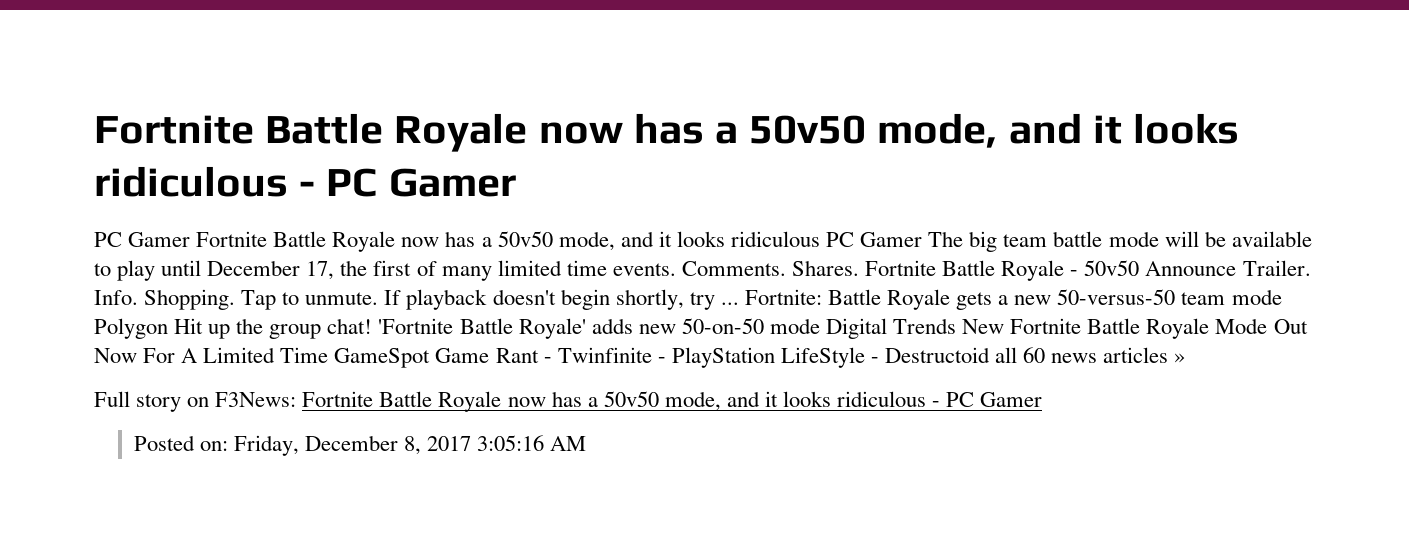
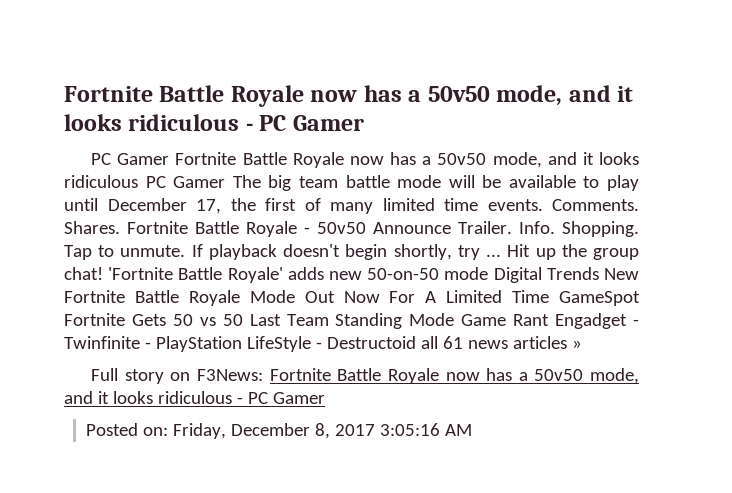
[744,289,1282,310] [94,318,168,339] Fortnite: Battle Royale gets a new 50-versus-50 team mode Polygon -> (502, 255) none
(431, 358) none -> [64,313,455,329] Fortnite Gets 50 vs 50 Last Team Standing Mode
(539, 355) none -> [555,313,628,329] Engadget
[1023,347,1046,363] 60 -> [442,336,463,349] 61

